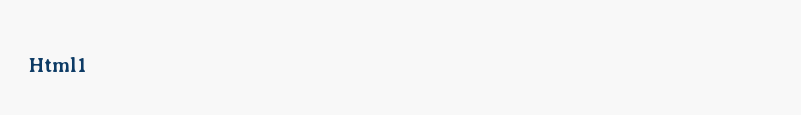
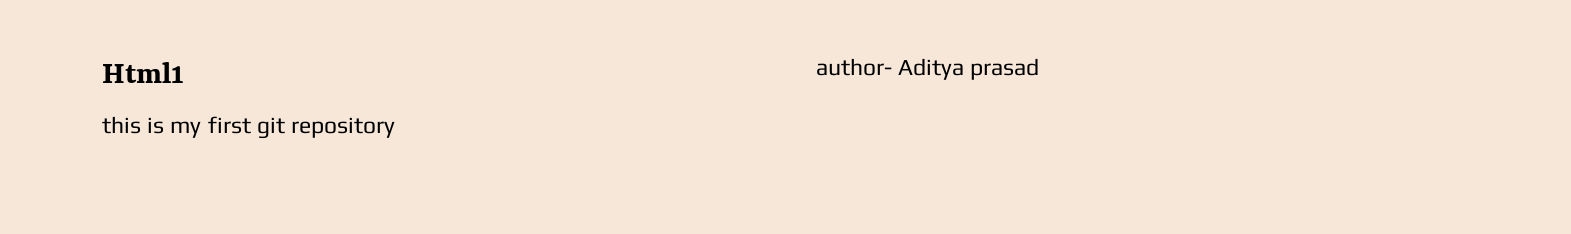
(86, 64) none -> [102,116,396,139] [816,58,1040,80] // this is my first git repository // author- Aditya prasad

